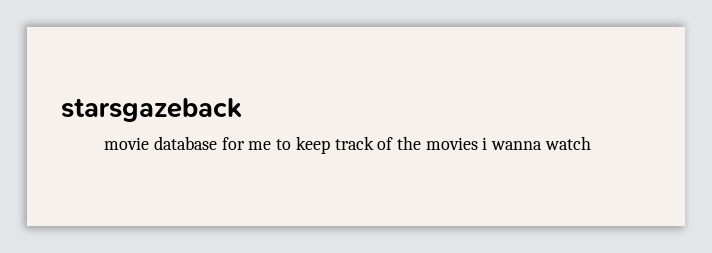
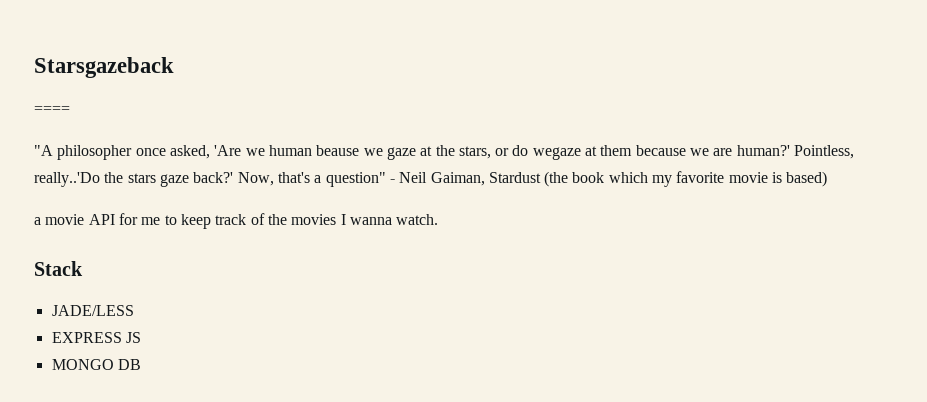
[61,98,242,122] [104,136,217,150] starsgazeback // movie database -> [34,57,174,78] [34,106,70,114] [34,145,855,160] [34,171,828,187] [34,214,115,225] Starsgazeback // ==== // "A philosopher once asked, 'Are we human beause we gaze at the stars, or do wegaze at them because we are human?' Pointless, really..'Do the stars gaze back?' Now, that's a question" - Neil Gaiman, Stardust (the book which my favorite movie is based) // a movie API
[482,136,591,150] i wanna watch -> [340,214,439,225] [34,261,83,276] [51,305,134,316] [51,332,141,343] [51,359,141,370] I wanna watch. // Stack // JADE/LESS // EXPRESS JS // MONGO DB

